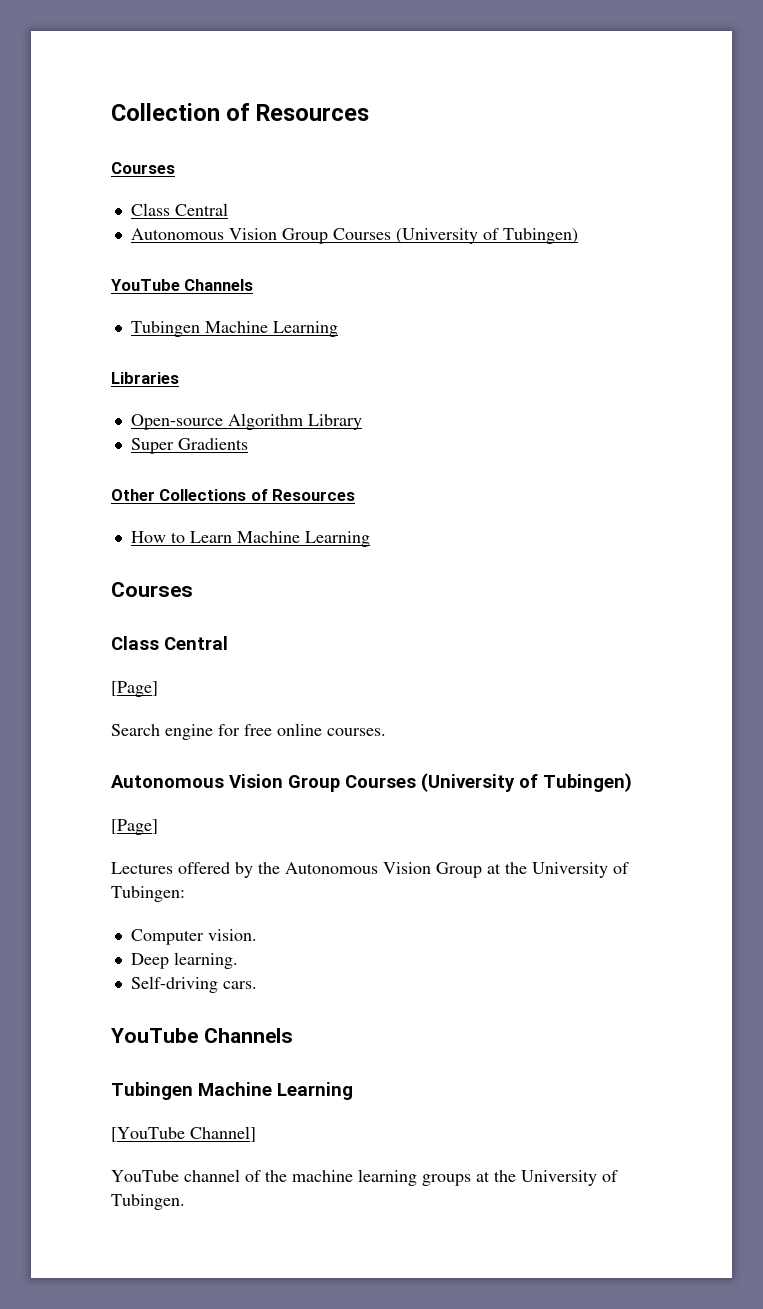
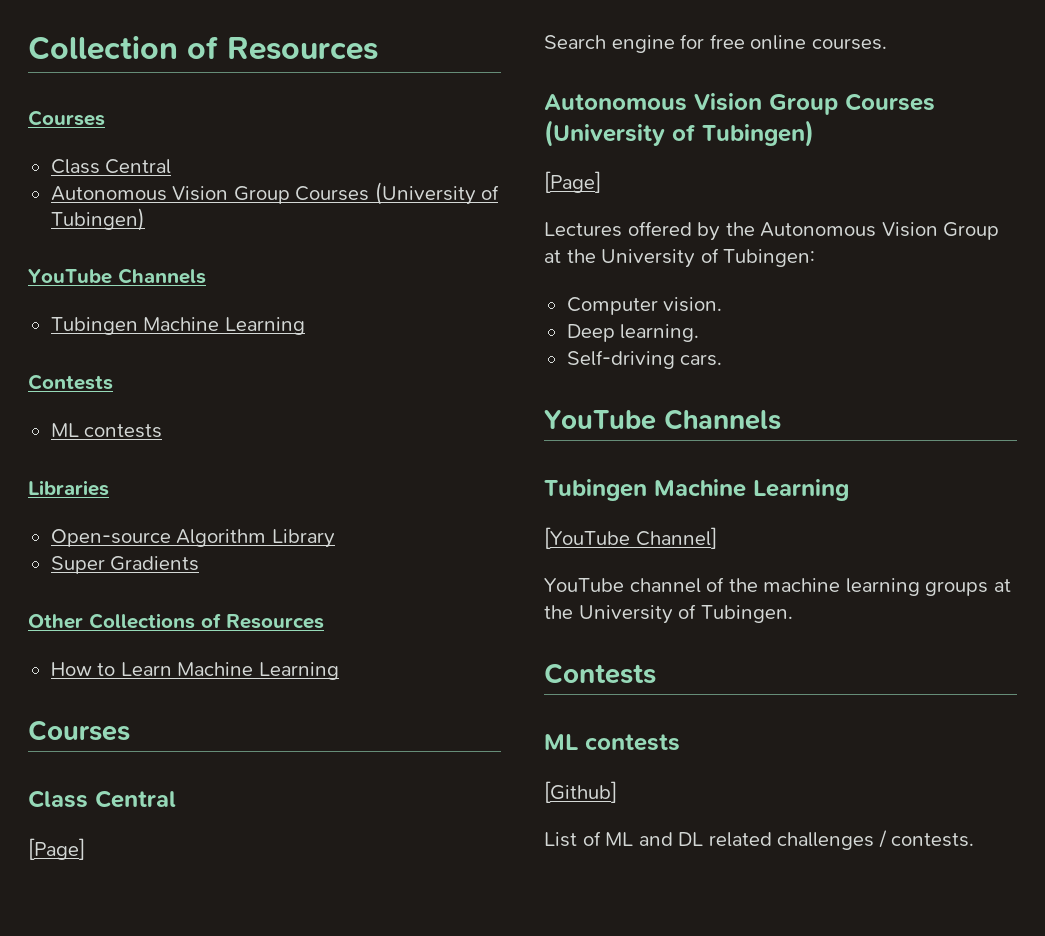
(338, 329) none -> [28,374,113,390] [50,423,163,438] // Contests // ML contests
(185, 1202) none -> [544,663,656,684] [544,734,680,751] [544,781,617,803] [544,830,975,850] // Contests // ML contests // [Github] // List of ML and DL related challenges / contests.

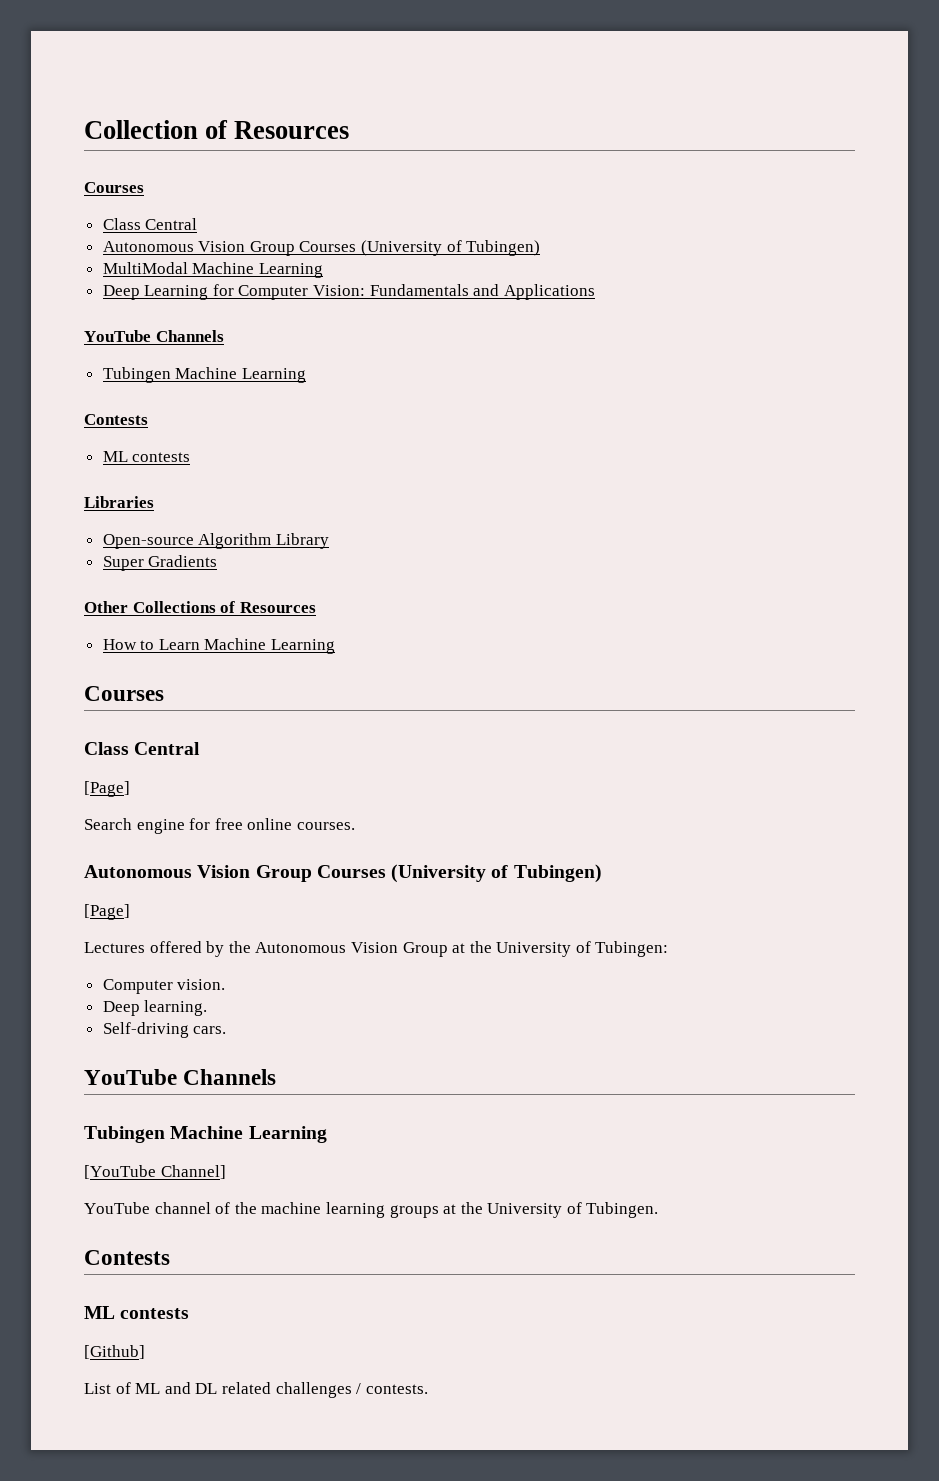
(145, 219) none -> [102,262,323,278] [102,284,595,300] // MultiModal Machine Learning // Deep Learning for Computer Vision: Fundamentals and Applications

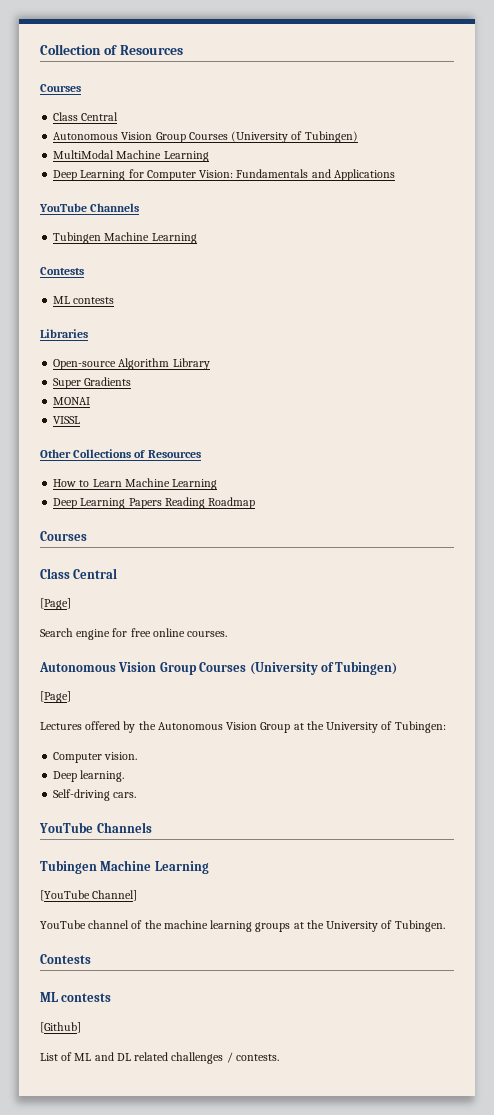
(218, 561) none -> [53,397,91,405] [53,416,81,424] // MONAI // VISSL
(336, 646) none -> [53,497,256,509] // Deep Learning Papers Reading Roadmap

